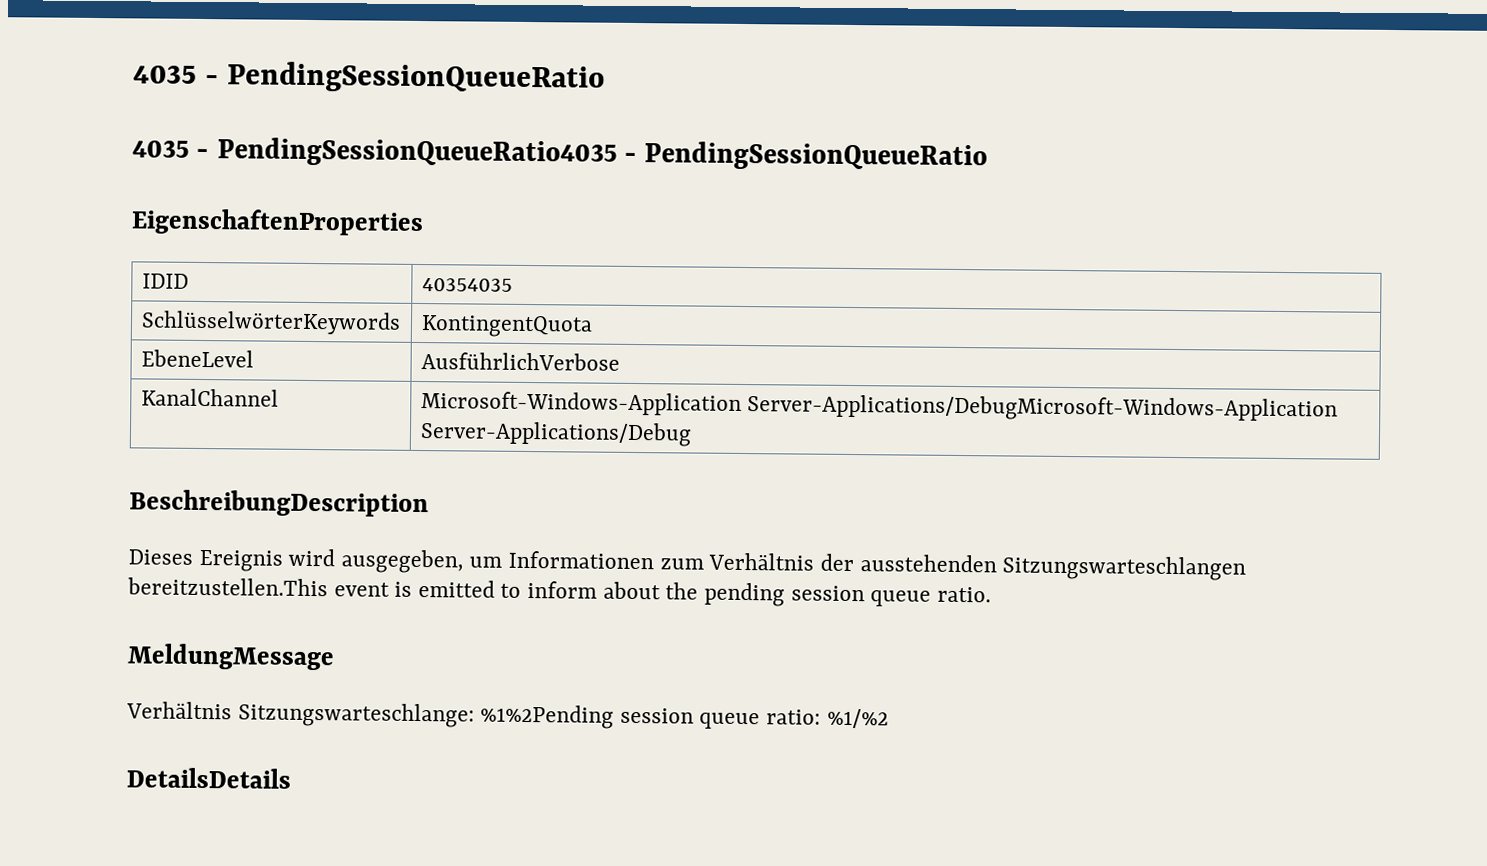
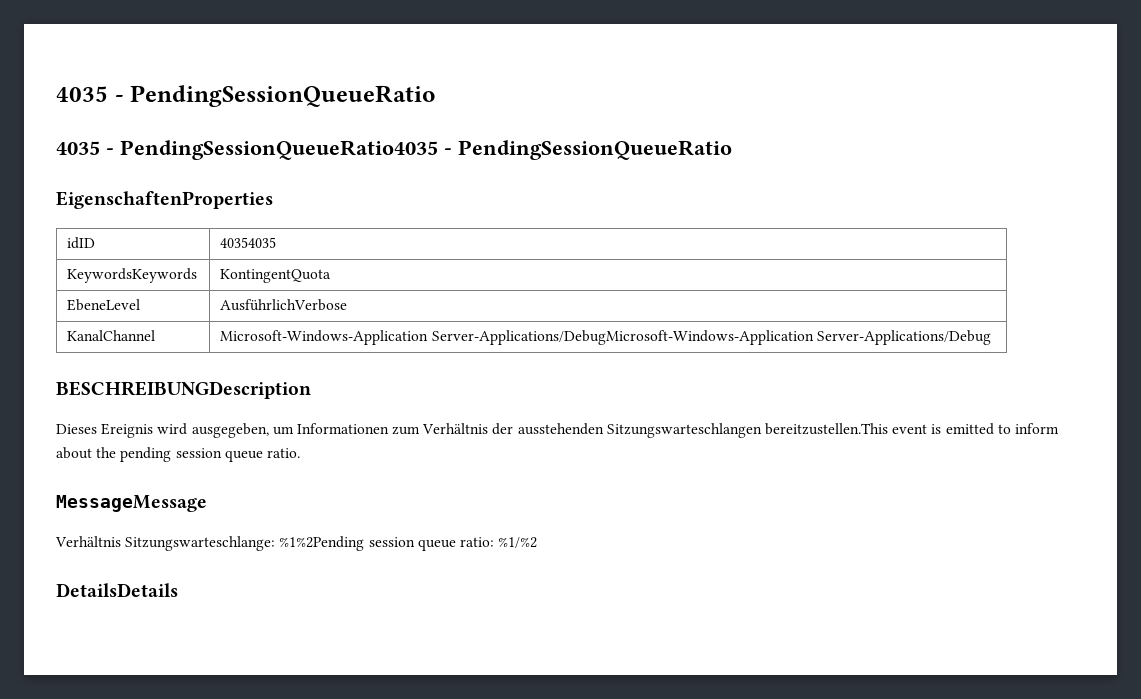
[141,273,189,289] IDID -> [67,237,96,249] idID
[140,310,401,335] SchlüsselwörterKeywords -> [67,268,198,283] KeywordsKeywords
[129,489,429,518] BeschreibungDescription -> [56,381,311,399] BESCHREIBUNGDescription
[127,643,335,671] MeldungMessage -> [56,495,207,512] MessageMessage

